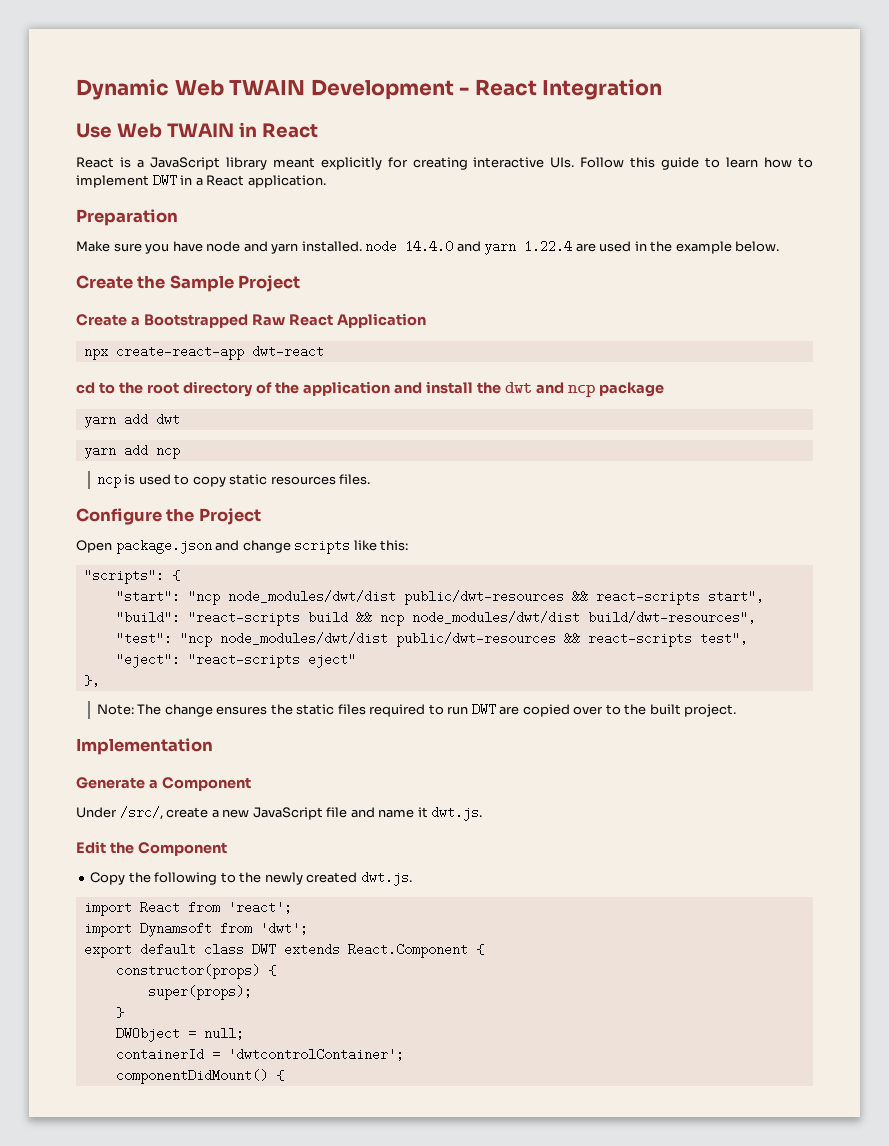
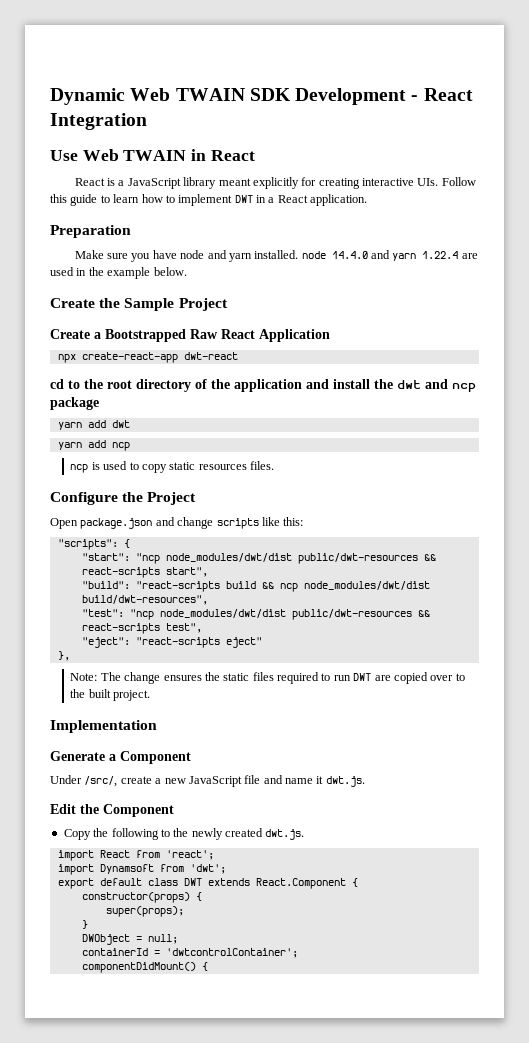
(306, 87) none -> [249,88,291,101] SDK

